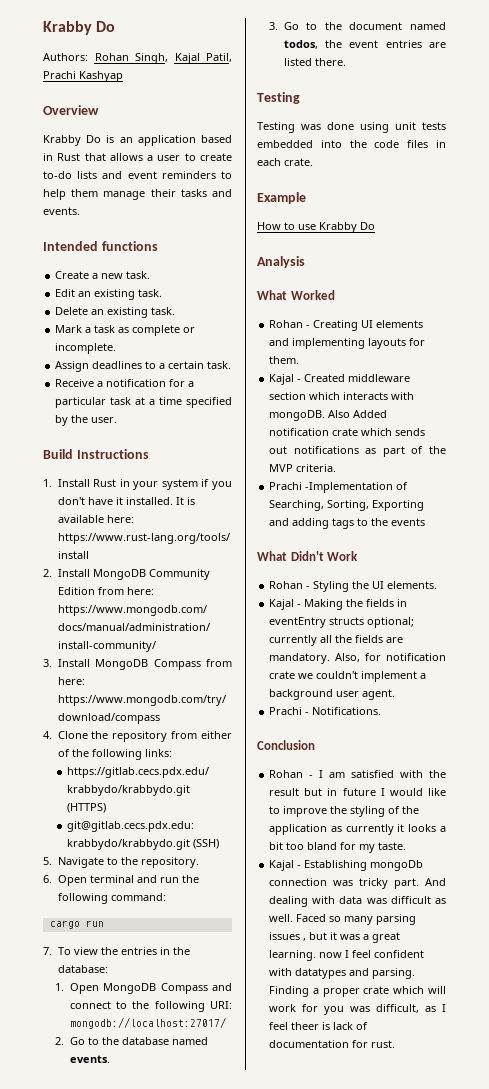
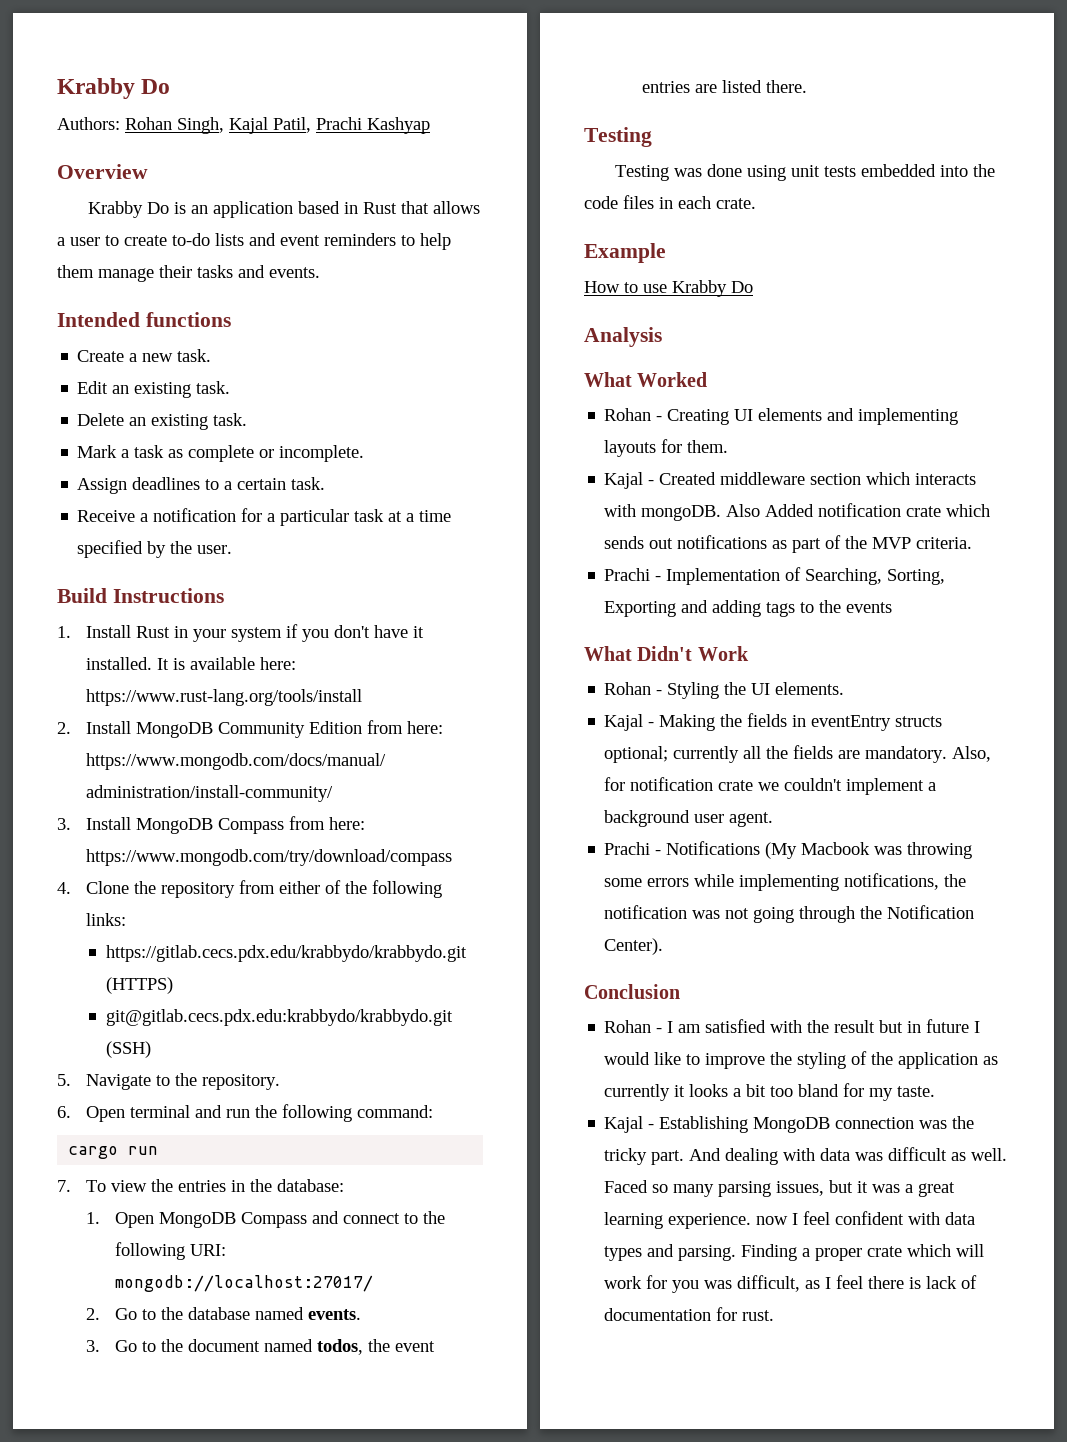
[305,482,394,493] -Implementation -> [655,568,781,585] - Implementation
[312,707,382,715] Notifications. -> [666,841,973,859] [604,873,967,891] [604,905,975,923] [604,938,664,955] Notifications (My Macbook was throwing some errors while implementing notifications, the notification was not going through the Notification Center).
[370,860,424,871] mongoDb -> [753,1117,831,1133] MongoDB
(354, 883) none -> [952,1116,975,1129] the
[269,932,307,941] issues , -> [776,1181,825,1196] issues,
[269,950,317,961] learning. -> [604,1212,752,1229] learning experience.
[295,968,347,979] datatypes -> [945,1212,976,1225] [604,1246,643,1261] data types
[291,1022,320,1030] theer -> [868,1276,905,1289] there

